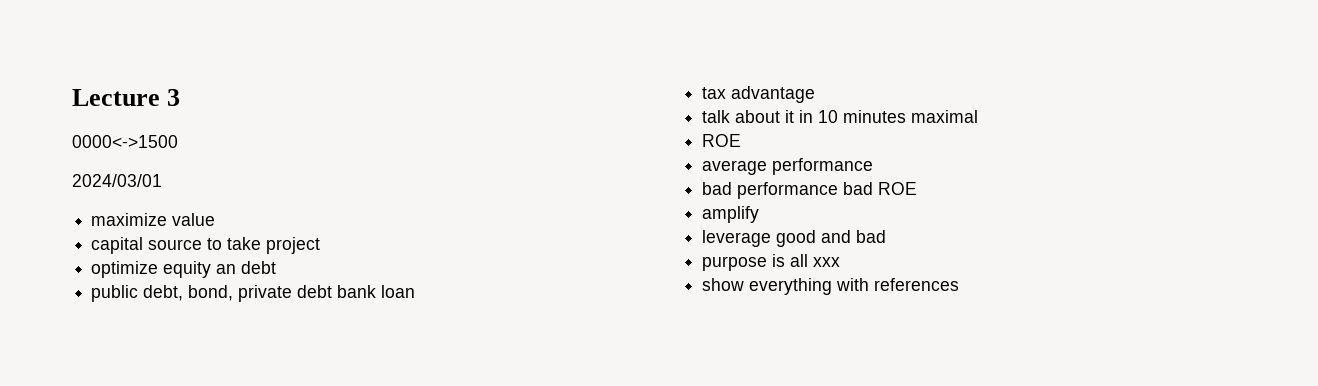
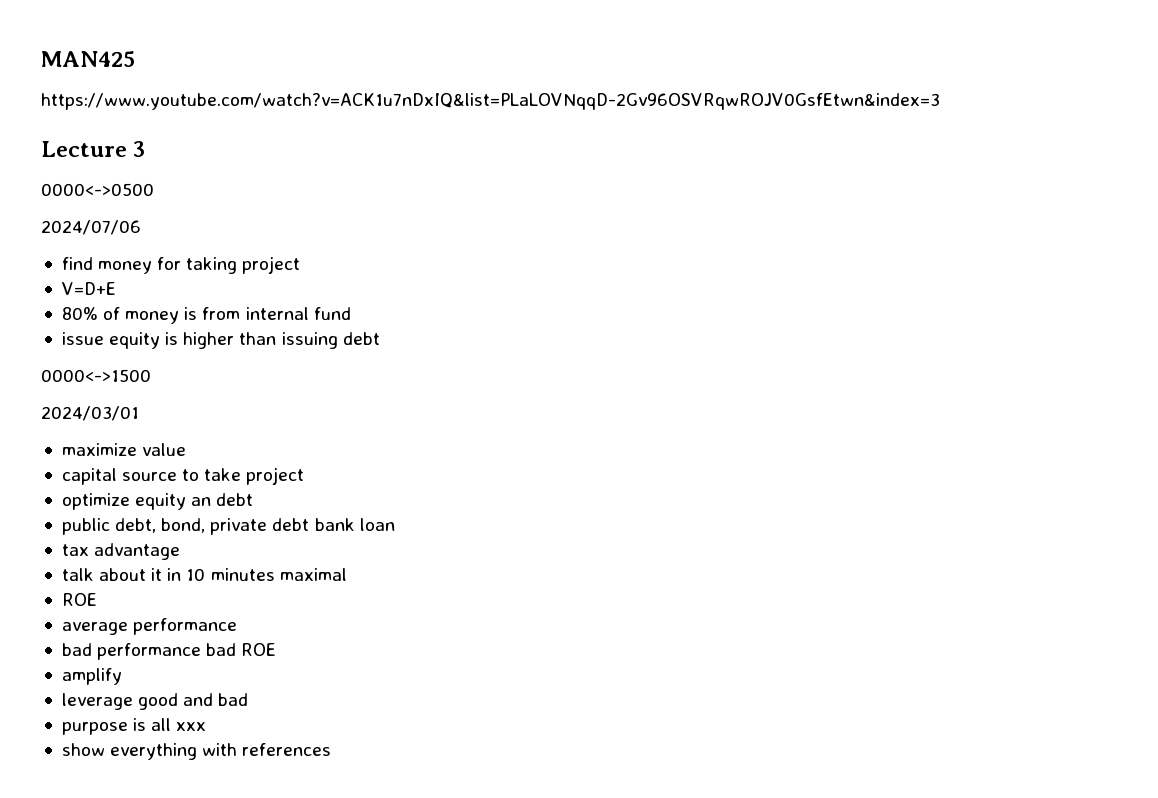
(72, 97) none -> [41,51,135,67] [41,93,940,110] MAN425 // https://www.youtube.com/watch?v=ACK1u7nDxIQ&list=PLaLOVNqqD-2Gv96OSVRqwROJV0GsfEtwn&index=3 //
(181, 97) none -> [41,183,154,196] [41,220,141,235] [61,256,301,274] [61,282,116,295] [61,307,351,324] [61,332,380,349] // 0000<->0500 // 2024/07/06 // find money for taking project // V=D+E // 80% of money is from internal fund // issue equity is higher than issuing debt

